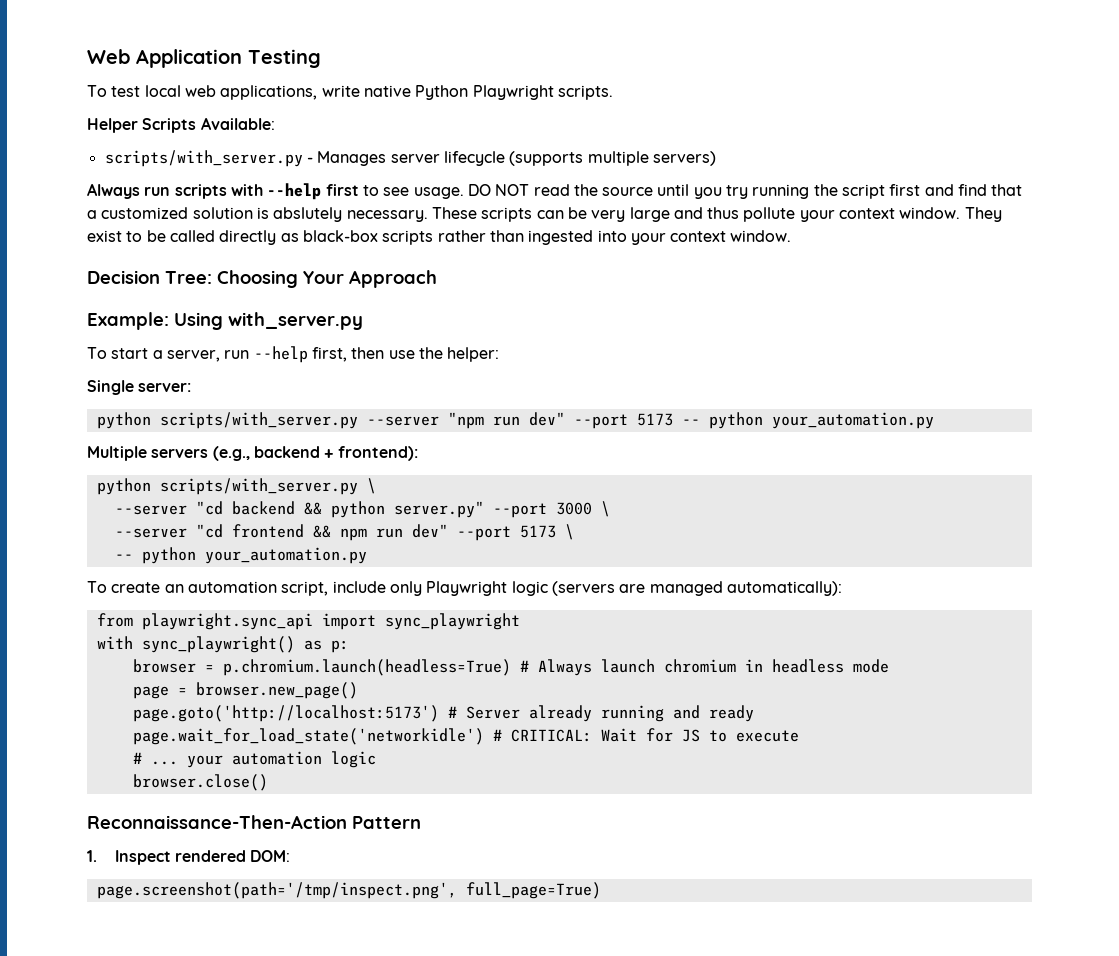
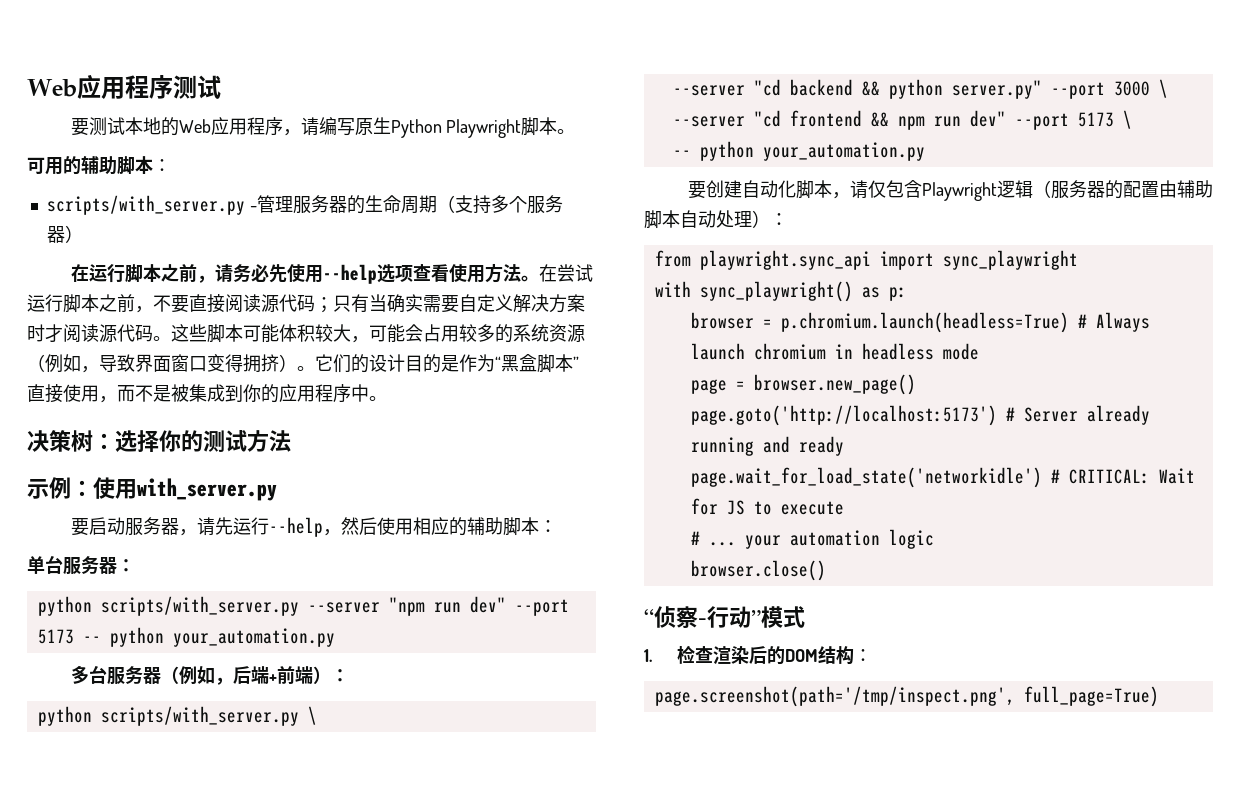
[87,49,321,68] [87,85,613,100] [87,117,275,133] [104,150,716,167] [87,183,1023,200] [87,207,1002,222] [87,230,792,245] [87,270,437,288] [87,312,363,330] [87,346,500,363] [87,380,192,395] Web Application Testing // To test local web applications, write native Python Playwright scripts. // Helper Scripts Available: // scripts/with_server.py - Manages server lifecycle (supports multiple servers) // Always run scripts with --help first to see usage. DO NOT read the source until you try running the script first and find that a customized solution is abslutely necessary. These scripts can be very large and thus pollute your context window. They exist to be called directly as black-box scripts rather than ingested into your context window. // Decision Tree: Choosing Your Approach // Example: Using with_server.py // To start a server, run --help first, then use the helper: // Single server: -> [27,75,221,99] [70,117,576,138] [27,156,171,175] [46,195,563,215] [46,225,83,243] [70,263,593,284] [27,294,585,313] [27,324,585,343] [27,354,579,373] [27,384,387,403] [27,430,291,452] [27,477,277,501] [70,517,557,537] [27,555,135,575] Web应用程序测试 // 要测试本地的Web应用程序，请编写原生Python Playwright脚本。 // 可用的辅助脚本： // scripts/with_server.py -管理服务器的生命周期（支持多个服务器） // 在运行脚本之前，请务必先使用--help选项查看使用方法。在尝试运行脚本之前，不要直接阅读源代码；只有当确实需要自定义解决方案时才阅读源代码。这些脚本可能体积较大，可能会占用较多的系统资源（例如，导致界面窗口变得拥挤）。它们的设计目的是作为“黑盒脚本”直接使用，而不是被集成到你的应用程序中。 // 决策树：选择你的测试方法 // 示例：使用with_server.py // 要启动服务器，请先运行--help，然后使用相应的辅助脚本： // 单台服务器：
[87,446,418,461] Multiple servers (e.g., backend + frontend): -> [70,665,349,685] 多台服务器（例如，后端+前端）：
[87,581,842,596] To create an automation script, include only Playwright logic (servers are managed automatically): -> [687,180,1213,201] [644,210,788,229] 要创建自动化脚本，请仅包含Playwright逻辑（服务器的配置由辅助脚本自动处理）：
[87,815,421,829] [87,850,291,865] Reconnaissance-Then-Action Pattern // 1. Inspect rendered DOM: -> [644,606,805,628] [644,645,872,665] “侦察-行动”模式 // 1.检查渲染后的DOM结构：

